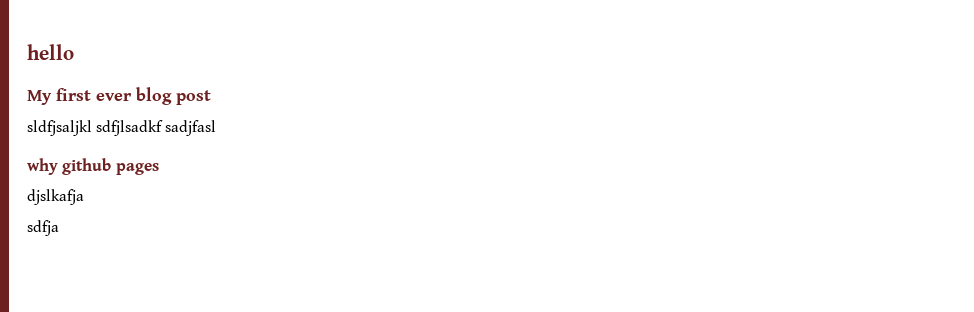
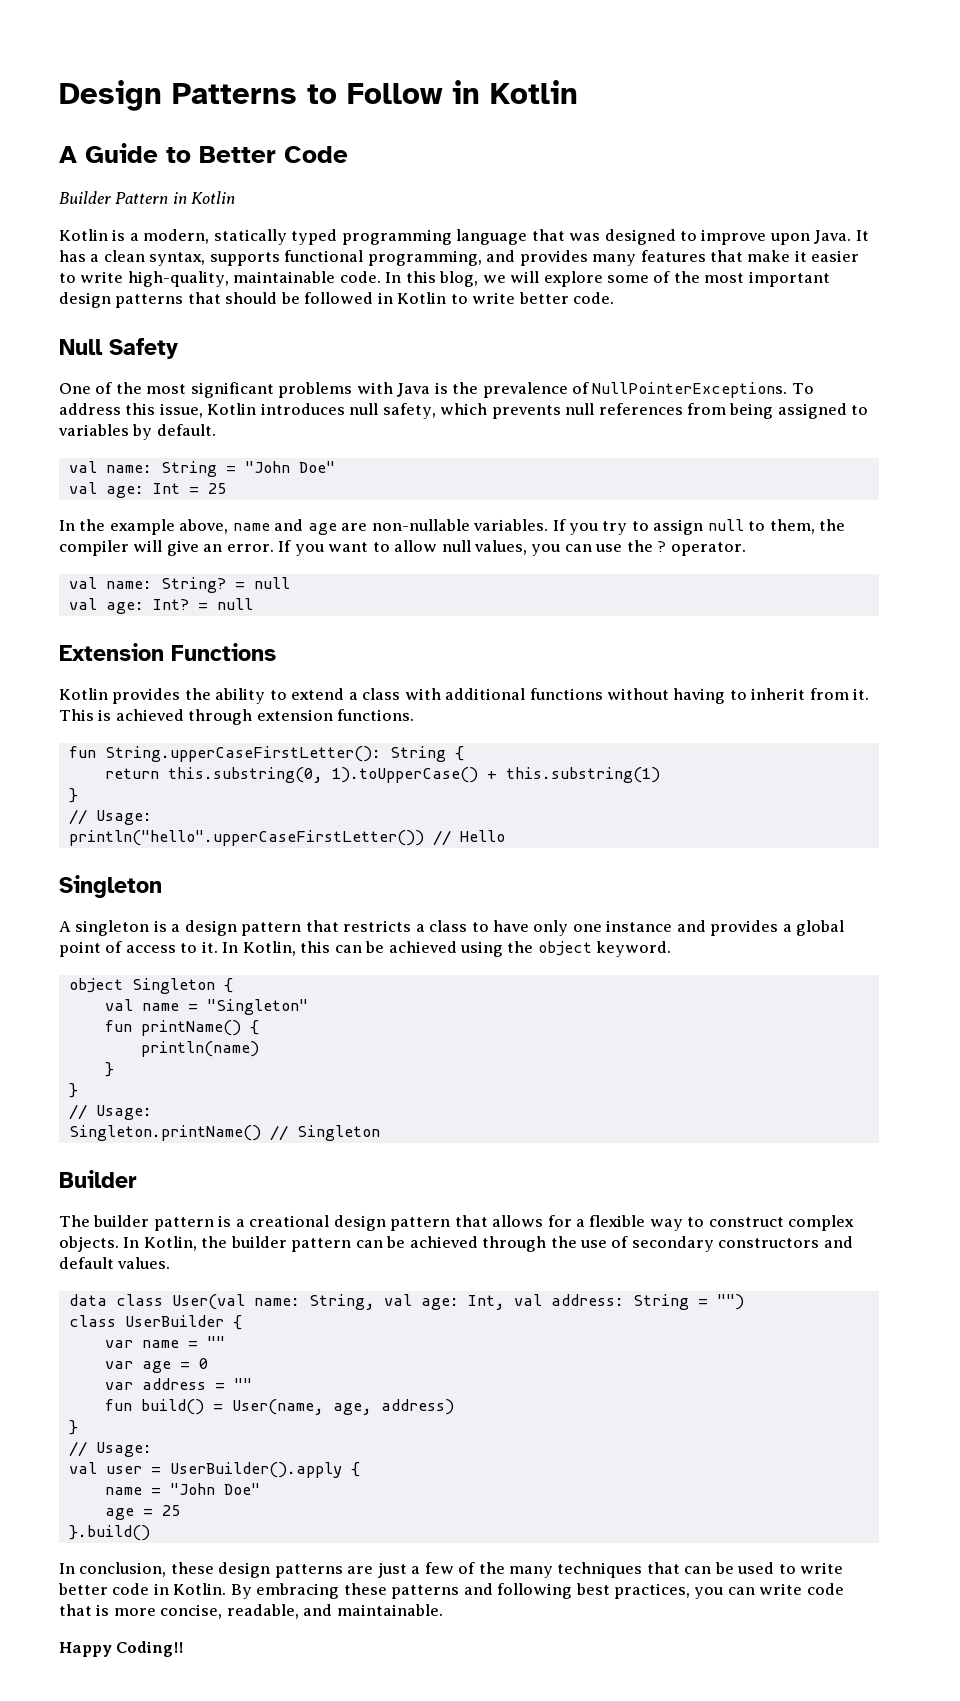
[27,44,74,60] [27,87,211,105] [27,120,217,136] [27,158,159,175] [27,189,84,205] [27,220,59,236] hello // My first ever blog post // sldfjsaljkl sdfjlsadkf sadjfasl // why github pages // djslkafja // sdfja -> [59,80,578,111] [59,143,348,163] [59,191,236,204] [59,229,869,245] [59,250,860,266] [59,271,830,287] [59,292,615,308] [59,338,178,359] [59,382,814,398] [59,403,869,419] [58,424,216,440] [68,461,335,477] [68,482,226,498] [59,519,846,535] [59,540,746,556] [68,577,290,593] [68,598,253,614] [59,643,276,661] [59,688,870,704] [59,709,415,725] [68,746,464,762] [104,767,660,783] [68,788,78,803] [68,809,152,825] [68,830,505,846] [59,875,162,898] [59,920,845,936] [59,941,672,957] [68,978,233,994] [104,999,308,1015] [104,1020,259,1036] [140,1041,259,1057] [104,1062,114,1077] [68,1083,78,1098] [68,1104,152,1120] [68,1125,380,1141] [59,1170,137,1188] [59,1215,855,1231] [59,1236,853,1252] [59,1257,171,1269] [68,1294,744,1310] [68,1315,242,1330] [104,1336,225,1348] [104,1358,208,1373] [104,1378,252,1390] [104,1399,454,1415] [68,1420,78,1435] [68,1441,152,1457] [68,1462,360,1478] [104,1483,260,1495] [104,1505,180,1520] [68,1525,150,1541] [59,1562,844,1578] [58,1583,844,1599] [59,1604,443,1619] [59,1641,184,1657] Design Patterns to Follow in Kotlin // A Guide to Better Code // Builder Pattern in Kotlin // Kotlin is a modern, statically typed programming language that was designed to improve upon Java. It has a clean syntax, supports functional programming, and provides many features that make it easier to write high-quality, maintainable code. In this blog, we will explore some of the most important design patterns that should be followed in Kotlin to write better code. // Null Safety // One of the most significant problems with Java is the prevalence of NullPointerExceptions. To address this issue, Kotlin introduces null safety, which prevents null references from being assigned to variables by default. // val name: String = "John Doe" // val age: Int = 25 // In the example above, name and age are non-nullable variables. If you try to assign null to them, the compiler will give an error. If you want to allow null values, you can use the ? operator. // val name: String? = null // val age: Int? = null // Extension Functions // Kotlin provides the ability to extend a class with additional functions without having to inherit from it. This is achieved through extension functions. // fun String.upperCaseFirstLetter(): String { // return this.substring(0, 1).toUpperCase() + this.substring(1) // } // // Usage: // println("hello".upperCaseFirstLetter()) // Hello // Singleton // A singleton is a design pattern that restricts a class to have only one instance and provides a global point of access to it. In Kotlin, this can be achieved using the object keyword. // object Singleton { // val name = "Singleton" // fun printName() { // println(name) // } // } // // Usage: // Singleton.printName() // Singleton // Builder // The builder pattern is a creational design pattern that allows for a flexible way to construct complex objects. In Kotlin, the builder pattern can be achieved through the use of secondary constructors and default values. // data class User(val name: String, val age: Int, val address: String = "") // class UserBuilder { // var name = "" // var age = 0 // var address = "" // fun build() = User(name, age, address) // } // // Usage: // val user = UserBuilder().apply { // name = "John Doe" // age = 25 // }.build() // In conclusion, these design patterns are just a few of the many techniques that can be used to write better code in Kotlin. By embracing these patterns and following best practices, you can write code that is more concise, readable, and maintainable. // Happy Coding!!

